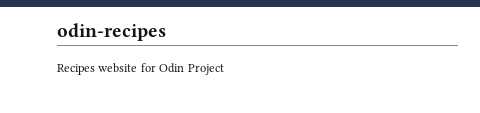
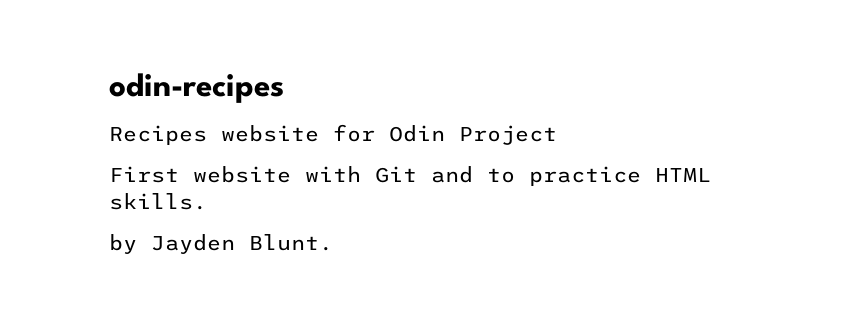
(224, 69) none -> [109,166,711,186] [109,193,207,210] [109,234,333,254] // First website with Git and to practice HTML skills. // by Jayden Blunt.

